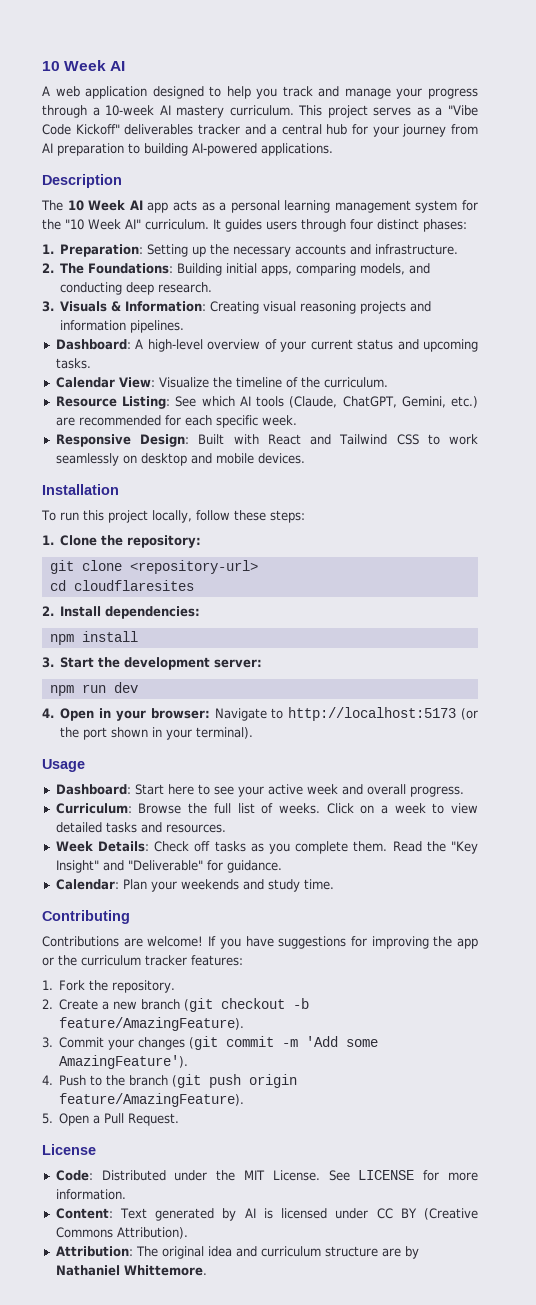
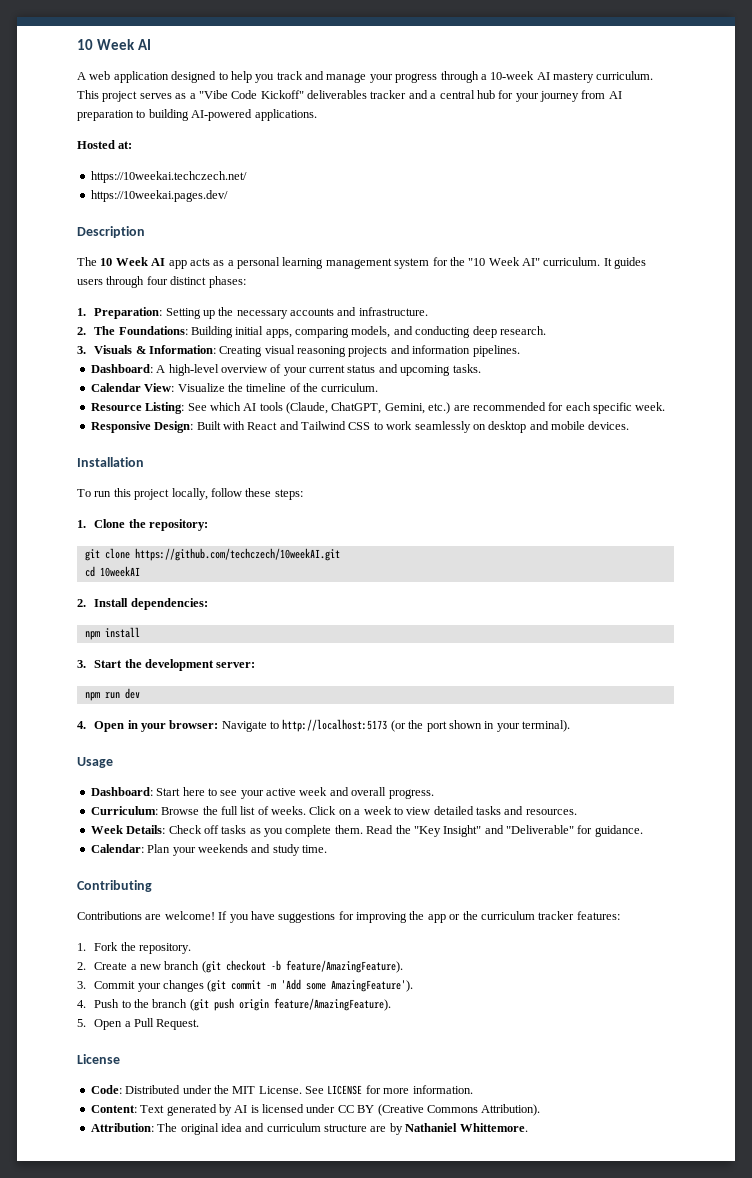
(333, 149) none -> [77,140,133,149] [90,171,247,183] [90,190,228,202] // Hosted at: // https://10weekai.techczech.net/ // https://10weekai.pages.dev/
[129,560,258,574] <repository-url> -> [134,548,340,561] https://github.com/techczech/10weekAI.git
[73,580,194,591] cloudflaresites -> [99,566,140,577] 10weekAI

